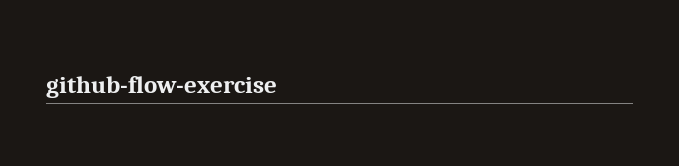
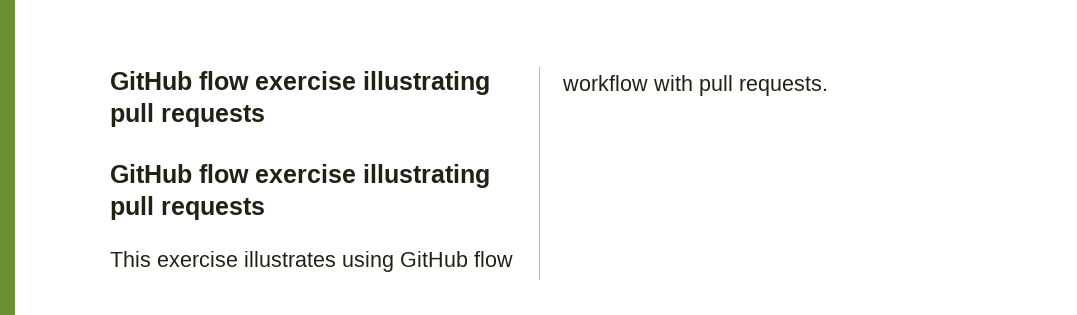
[46,76,277,98] github-flow-exercise -> [110,71,490,95] [110,103,265,127] [110,164,490,188] [110,196,265,220] [110,251,513,272] [562,75,828,96] GitHub flow exercise illustrating pull requests // GitHub flow exercise illustrating pull requests // This exercise illustrates using GitHub flow workflow with pull requests.

